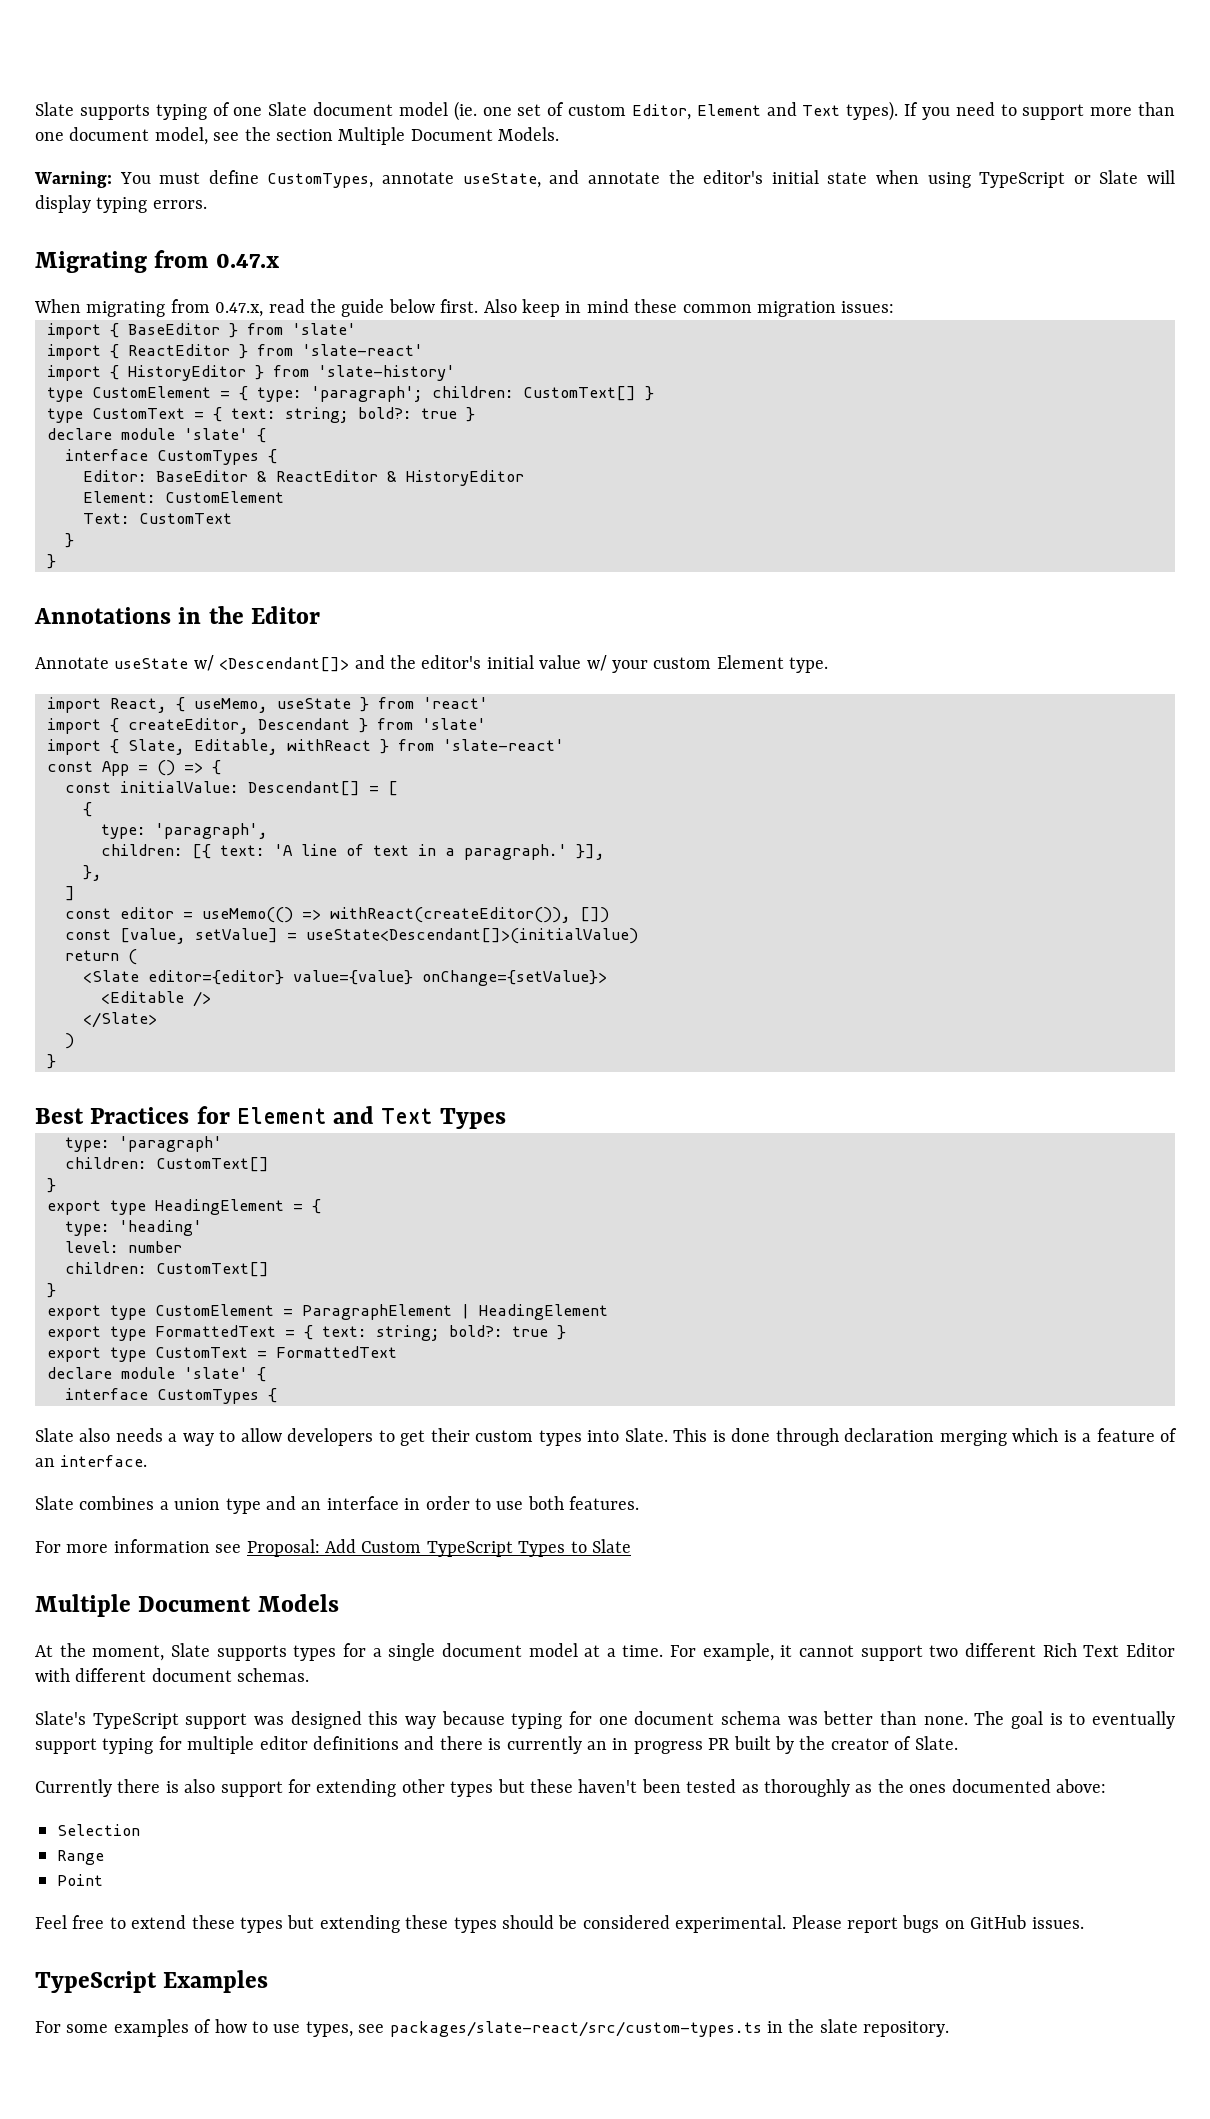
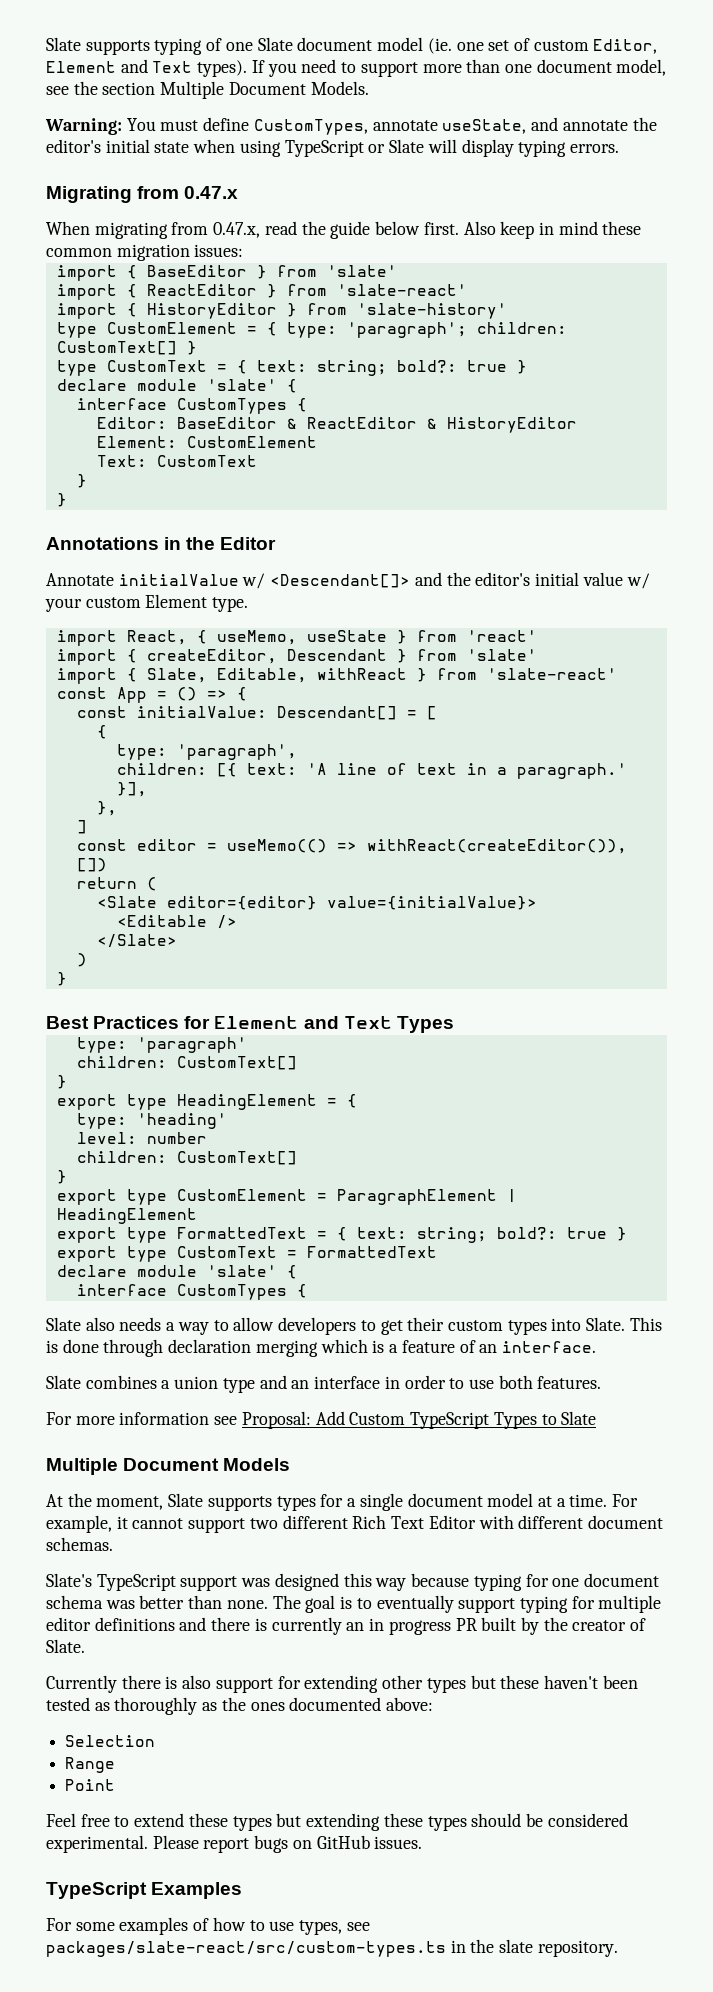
[114,658,189,669] useState -> [118,574,239,586] initialValue
[65,928,638,944] // const [value, setValue] = useState<Descendant[]>(initialValue) -> (107, 865) none
[293,970,607,986] value={value} onChange={setValue}> -> [326,896,537,910] value={initialValue}>

